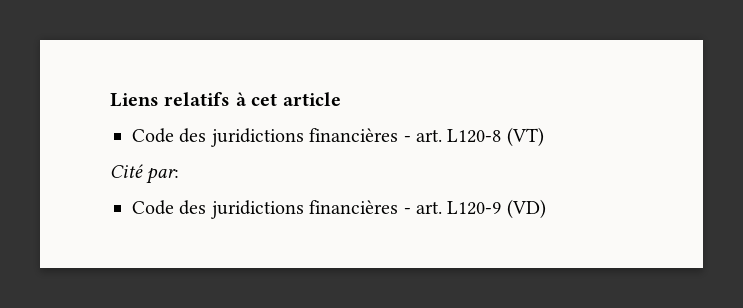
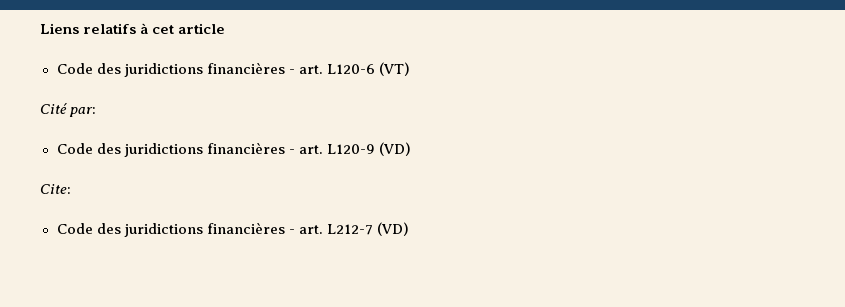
[447,129,502,143] L120-8 -> [326,64,375,74] L120-6
(546, 209) none -> [40,184,71,194] [56,222,409,237] // Cite: // Code des juridictions financières - art. L212-7 (VD)

